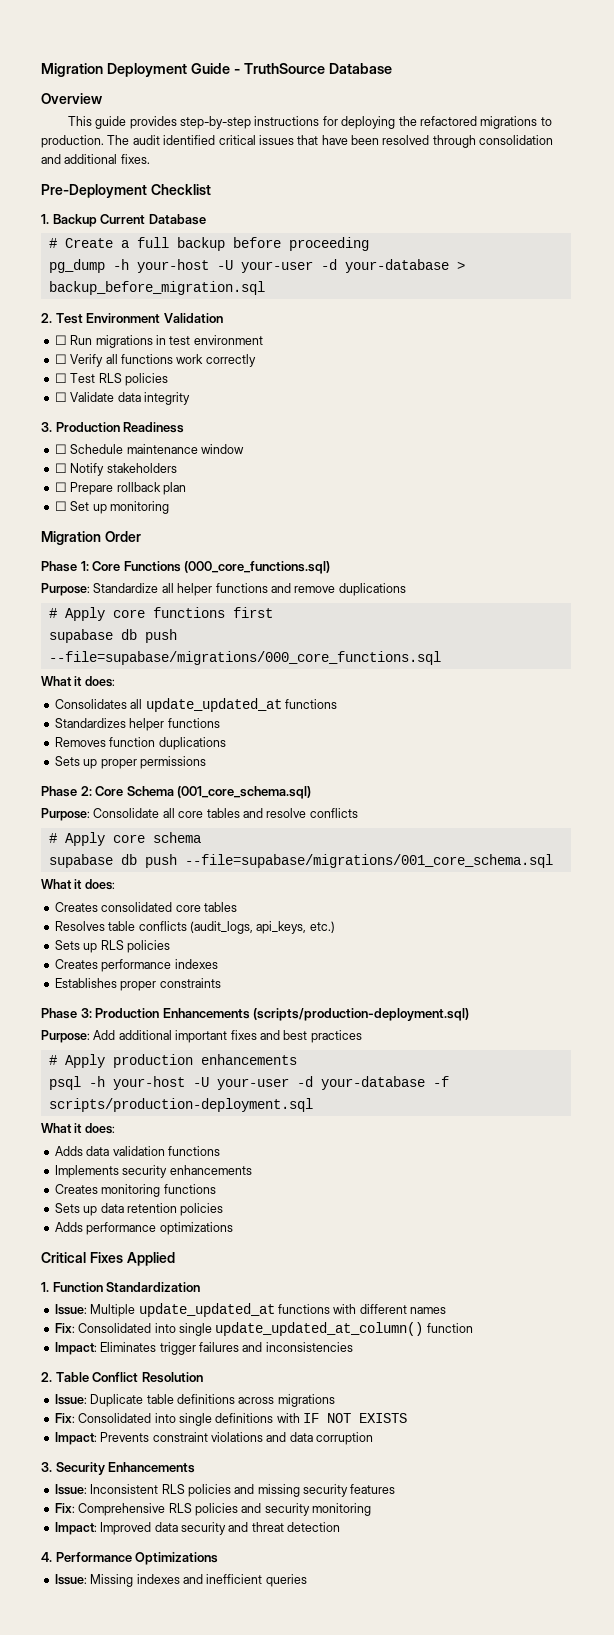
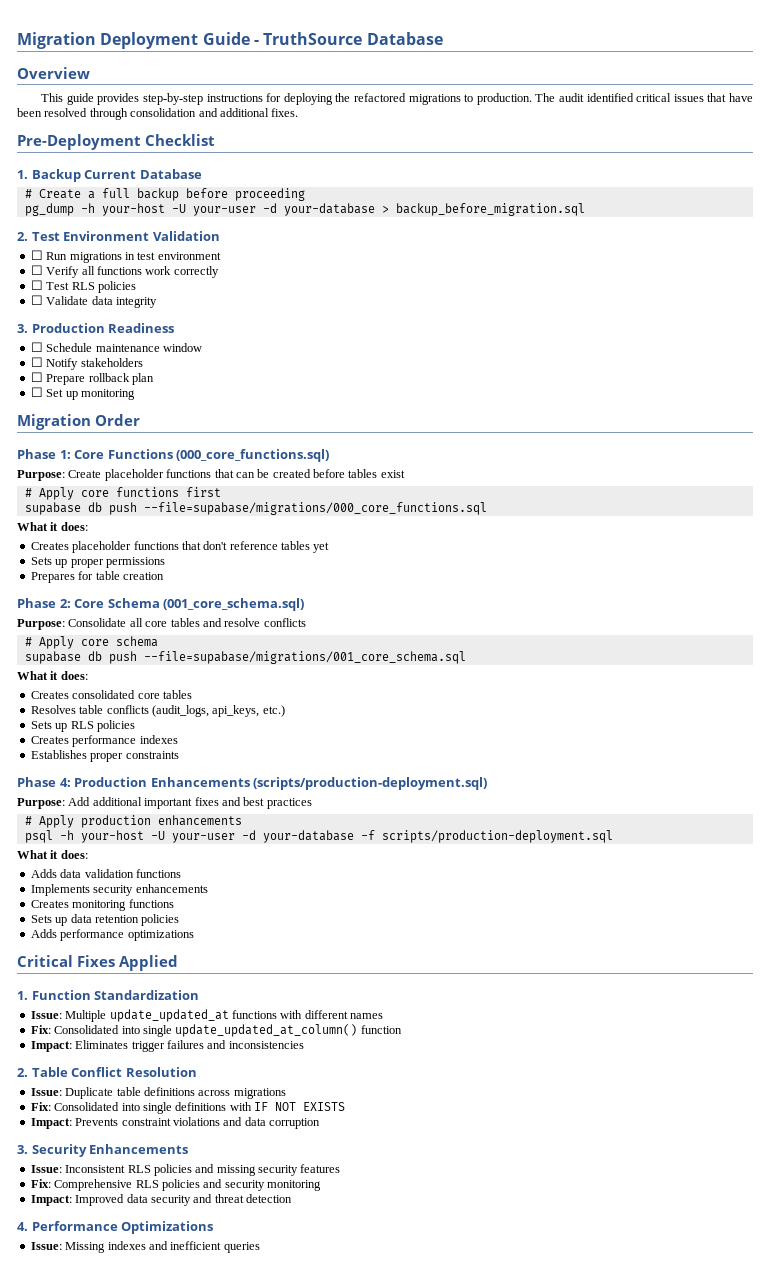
[93,583,406,596] Standardize all helper functions and remove duplications -> [68,469,405,481] Create placeholder functions that can be created before tables exist
[54,698,337,712] [54,718,220,731] [54,737,226,750] Consolidates all update_updated_at functions // Standardizes helper functions // Removes function duplications -> [30,541,330,553] Creates placeholder functions that don't reference tables yet
(206, 762) none -> [30,571,164,583] // Prepares for table creation
[80,1008,92,1018] 3: -> [59,778,71,787] 4:

